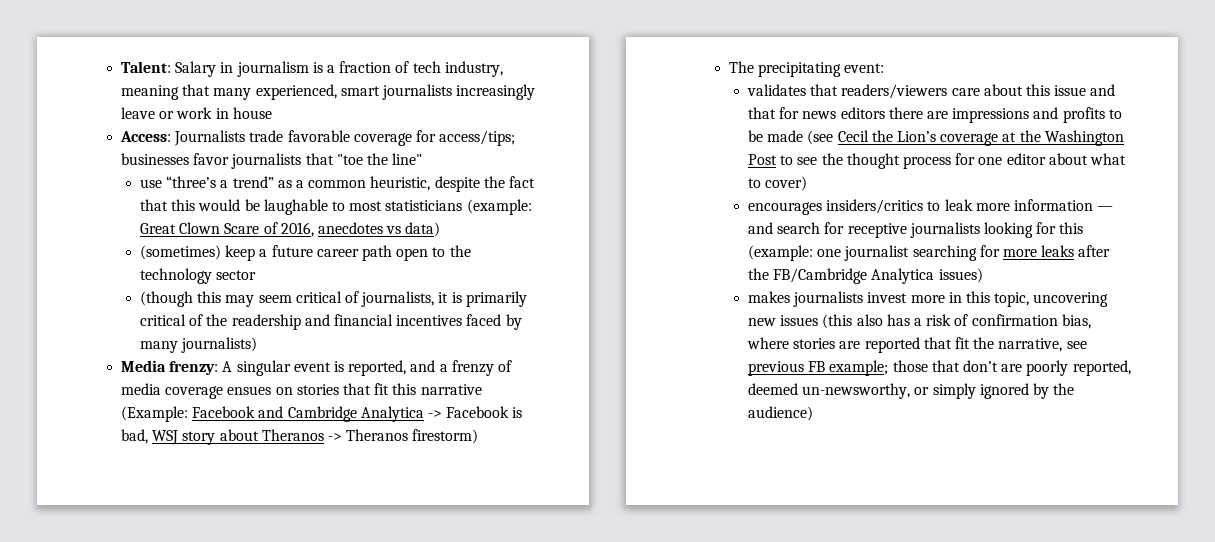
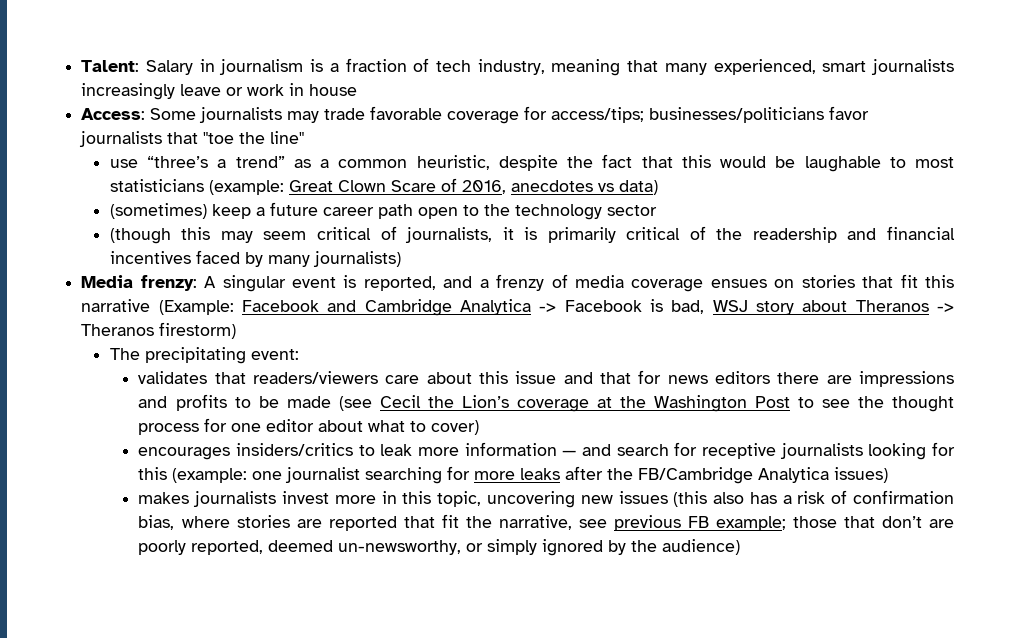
[174,130,246,146] Journalists -> [150,107,320,123] Some journalists may
[121,153,190,165] businesses -> [649,107,825,123] businesses/politicians

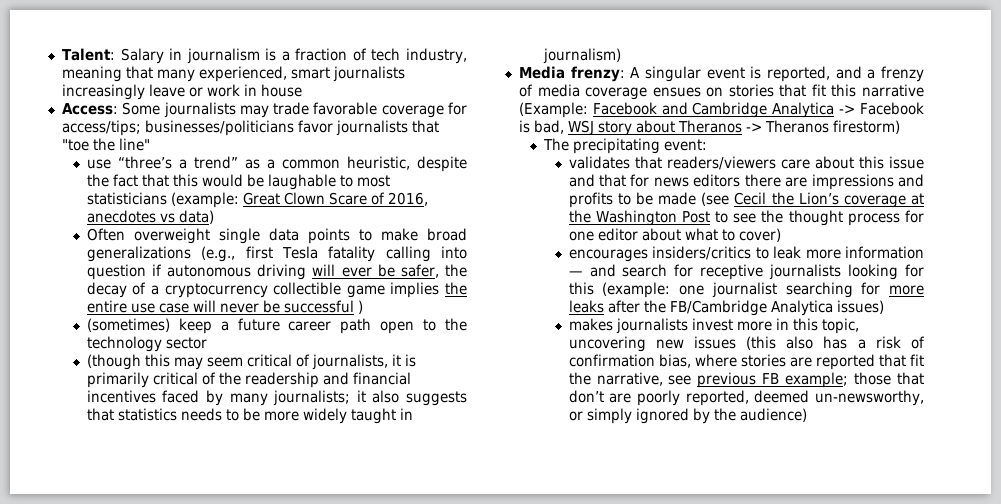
(658, 187) none -> [86,228,467,244] [86,246,467,262] [86,264,468,280] [86,282,467,298] [86,300,363,314] // Often overweight single data points to make broad generalizations (e.g., first Tesla fatality calling into question if autonomous driving will ever be safer, the decay of a cryptocurrency collectible game implies the entire use case will never be successful )
[312,251,401,267] journalists) -> [273,390,467,406] [86,408,413,424] [542,48,621,64] journalists; it also suggests that statistics needs to be more widely taught in journalism)

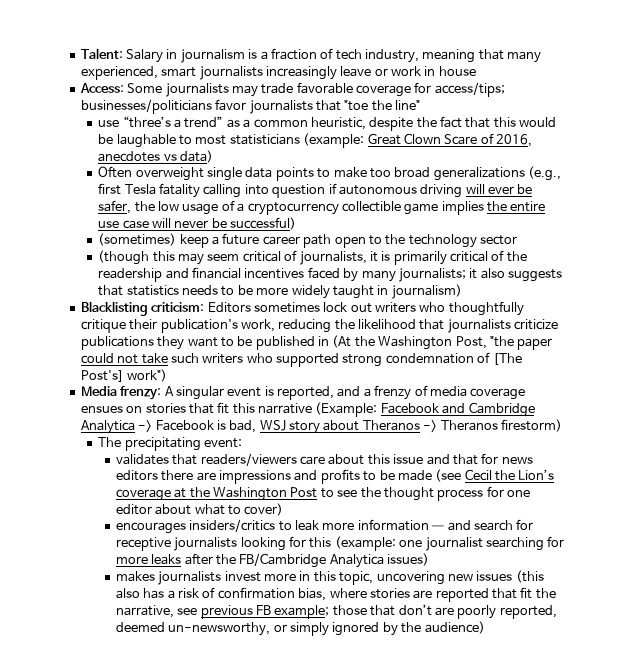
(418, 234) none -> [369,168,391,178] too
[86,282,127,298] decay -> [158,201,219,215] low usage
[283,300,363,314] successful ) -> [230,217,297,230] successful)
(621, 56) none -> [80,301,524,316] [80,319,559,333] [80,335,553,350] [80,352,522,367] [80,369,168,382] // Blacklisting criticism: Editors sometimes lock out writers who thoughtfully critique their publication's work, reducing the likelihood that journalists criticize publications they want to be published in (At the Washington Post, "the paper could not take such writers who supported strong condemnation of [The Post's] work")

